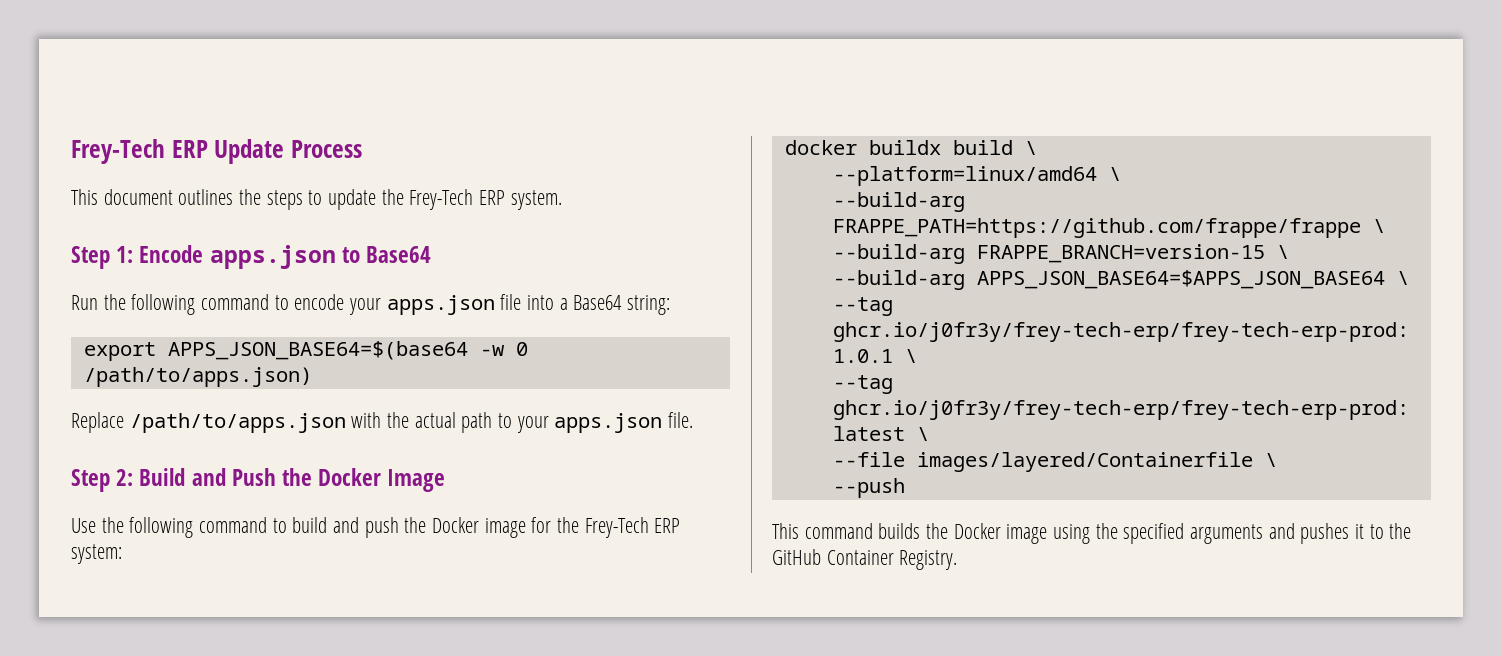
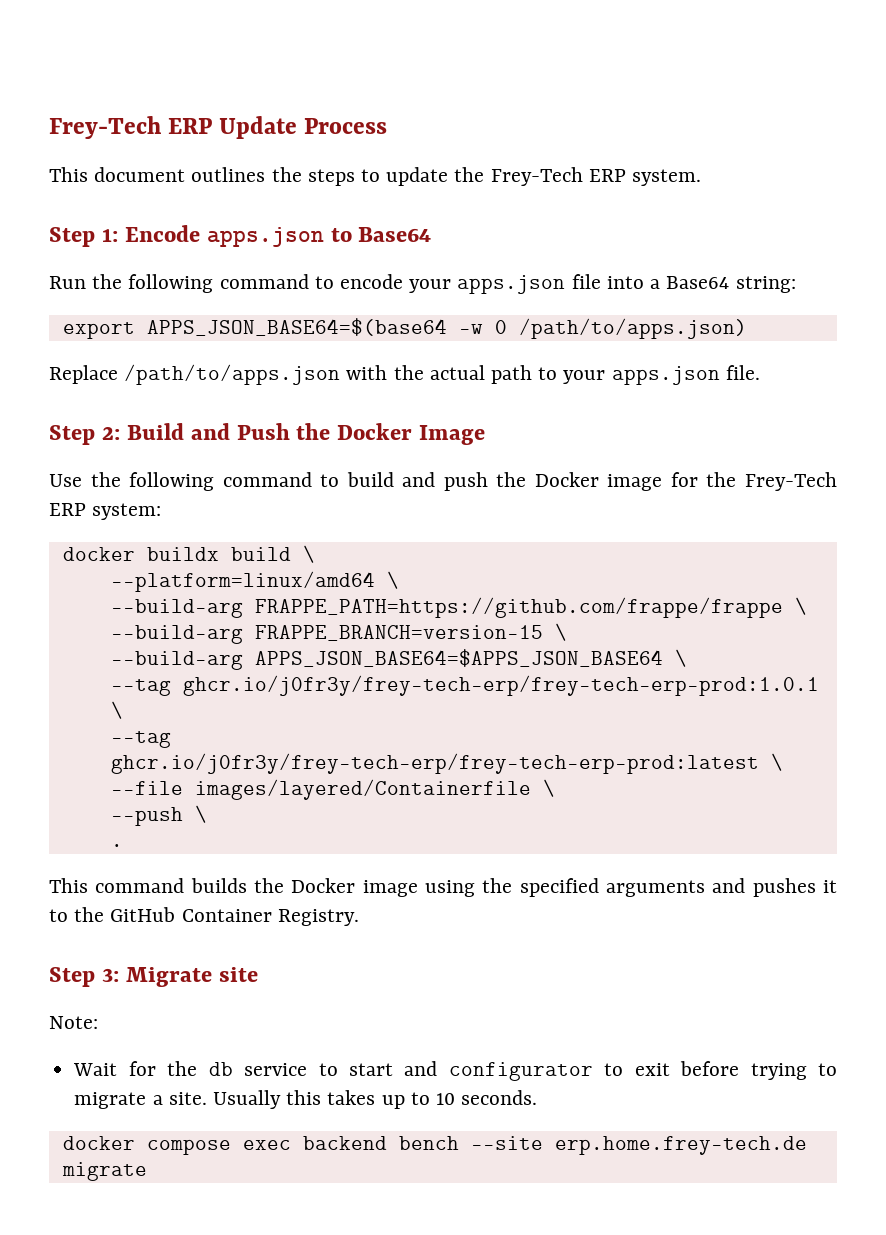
(905, 488) none -> [194,805,207,823] [110,844,123,847] \ // .
(958, 560) none -> [49,967,258,987] [49,1016,98,1029] [73,1061,837,1081] [74,1090,538,1109] [62,1136,807,1155] [61,1162,147,1181] // Step 3: Migrate site // Note: // Wait for the db service to start and configurator to exit before trying to migrate a site. Usually this takes up to 10 seconds. // docker compose exec backend bench --site erp.home.frey-tech.de migrate

